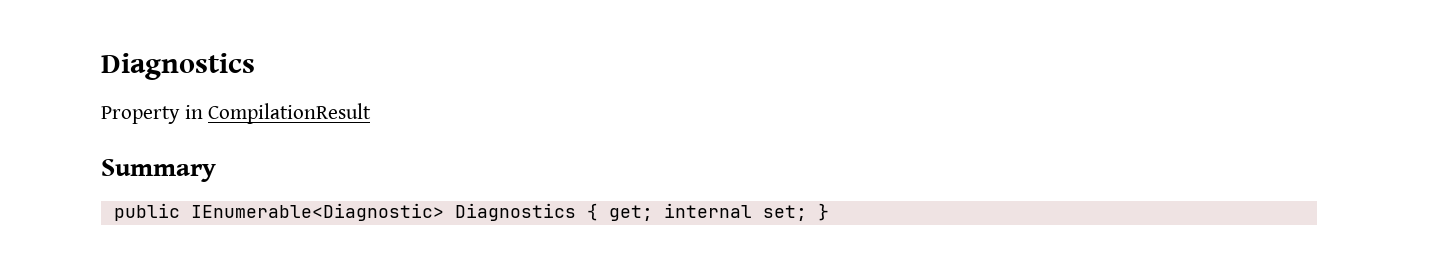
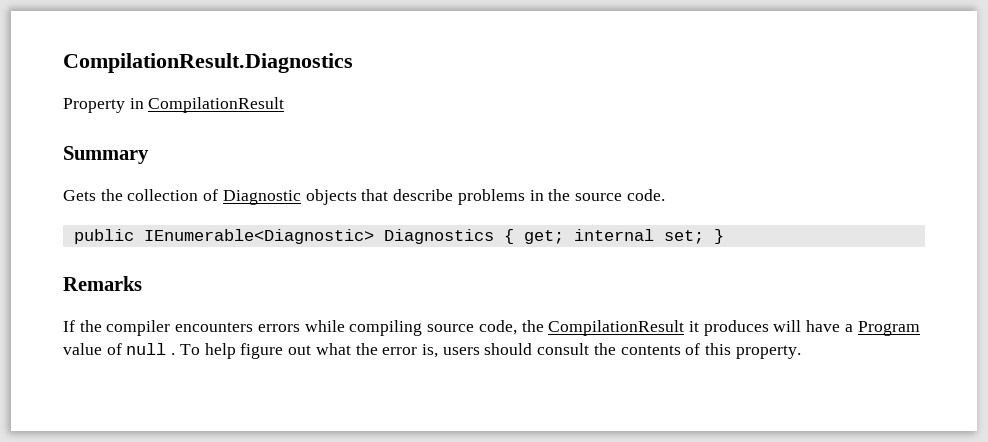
[101,53,255,80] Diagnostics -> [63,53,353,73] CompilationResult.Diagnostics
(216, 170) none -> [63,189,665,205] // Gets the collection of Diagnostic objects that describe problems in the source code.
(829, 212) none -> [63,276,142,291] [63,320,920,336] [63,343,801,359] // Remarks // If the compiler encounters errors while compiling source code, the CompilationResult it produces will have a Program value of null . To help figure out what the error is, users should consult the contents of this property.

